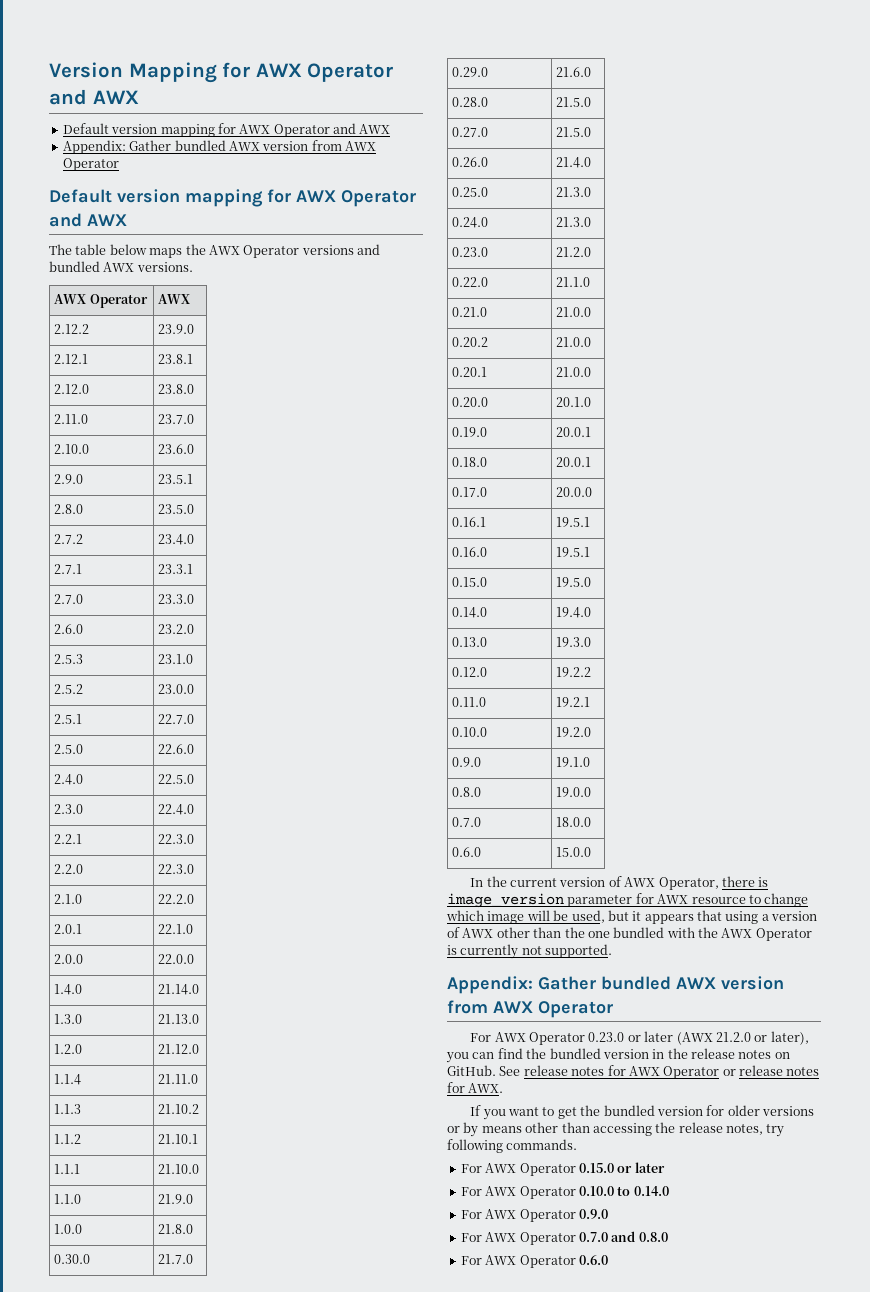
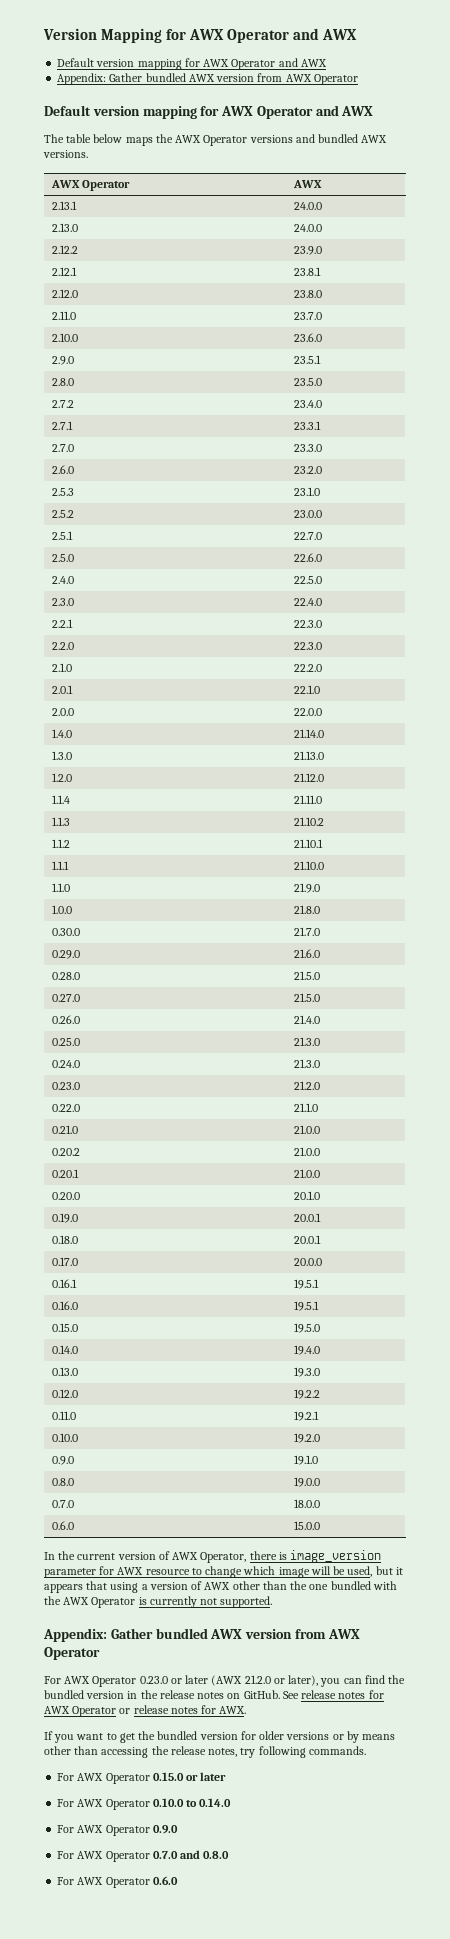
(191, 299) none -> [51,201,77,210] [293,202,322,210] [51,223,78,232] [293,224,322,232] // 2.13.1 | 24.0.0 // 2.13.0 | 24.0.0

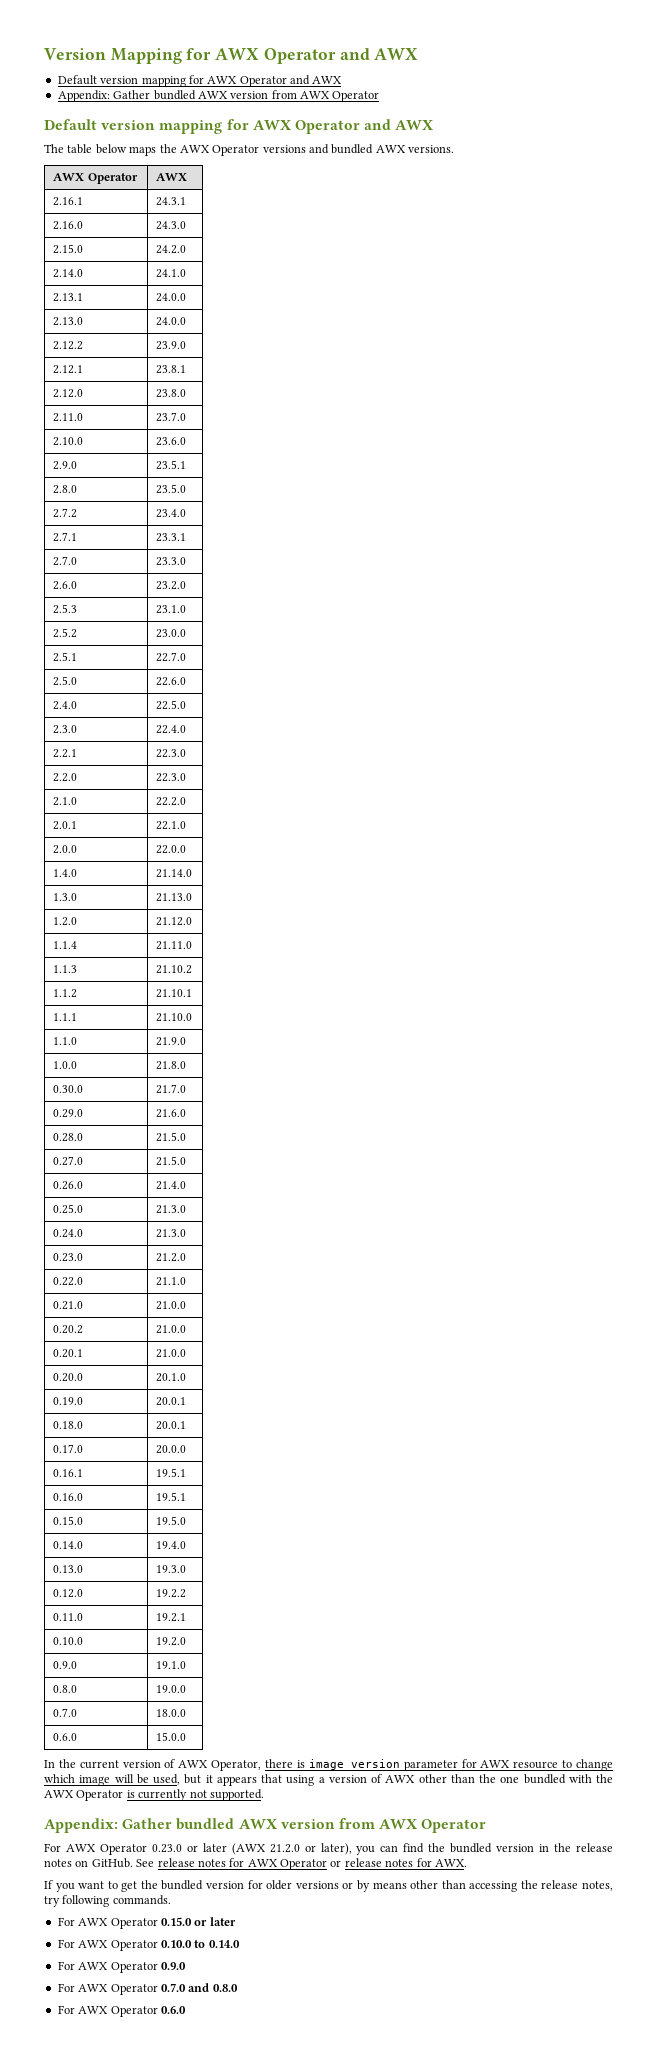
(322, 184) none -> [53,197,84,206] [156,197,187,206] [53,221,84,230] [156,221,187,230] [53,244,84,254] [156,245,187,254] [53,269,84,278] [156,269,187,278] // 2.16.1 | 24.3.1 // 2.16.0 | 24.3.0 // 2.15.0 | 24.2.0 // 2.14.0 | 24.1.0

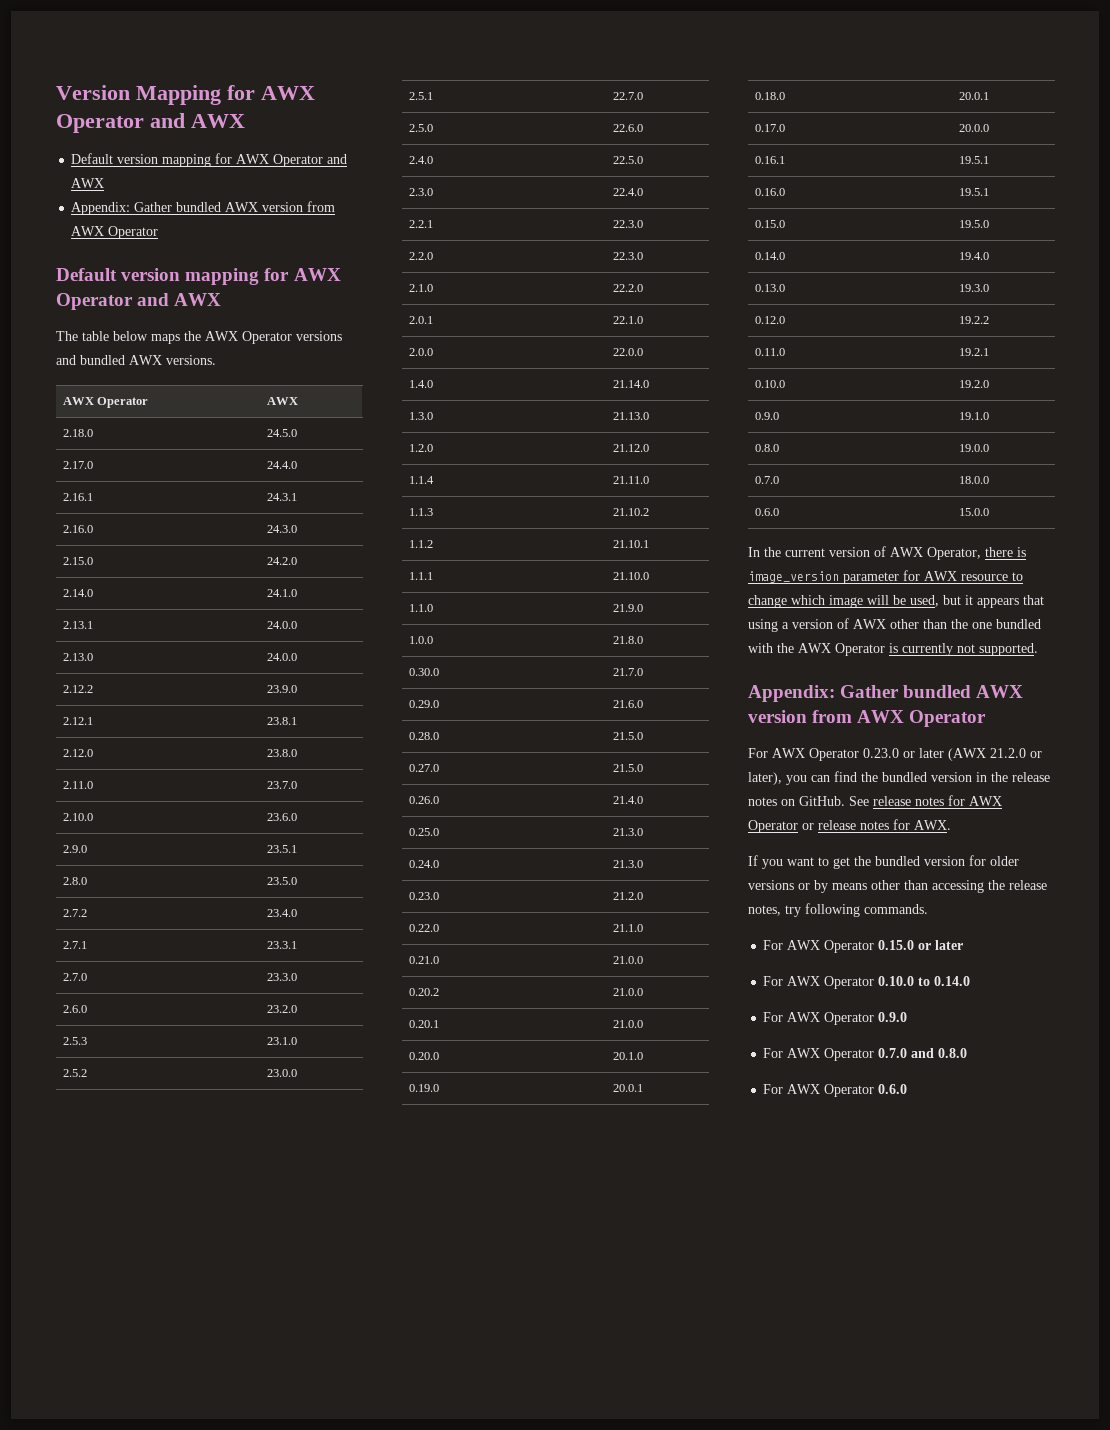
(188, 177) none -> [62,429,93,437] [266,429,297,437] [62,461,93,469] [266,461,297,469] // 2.18.0 | 24.5.0 // 2.17.0 | 24.4.0

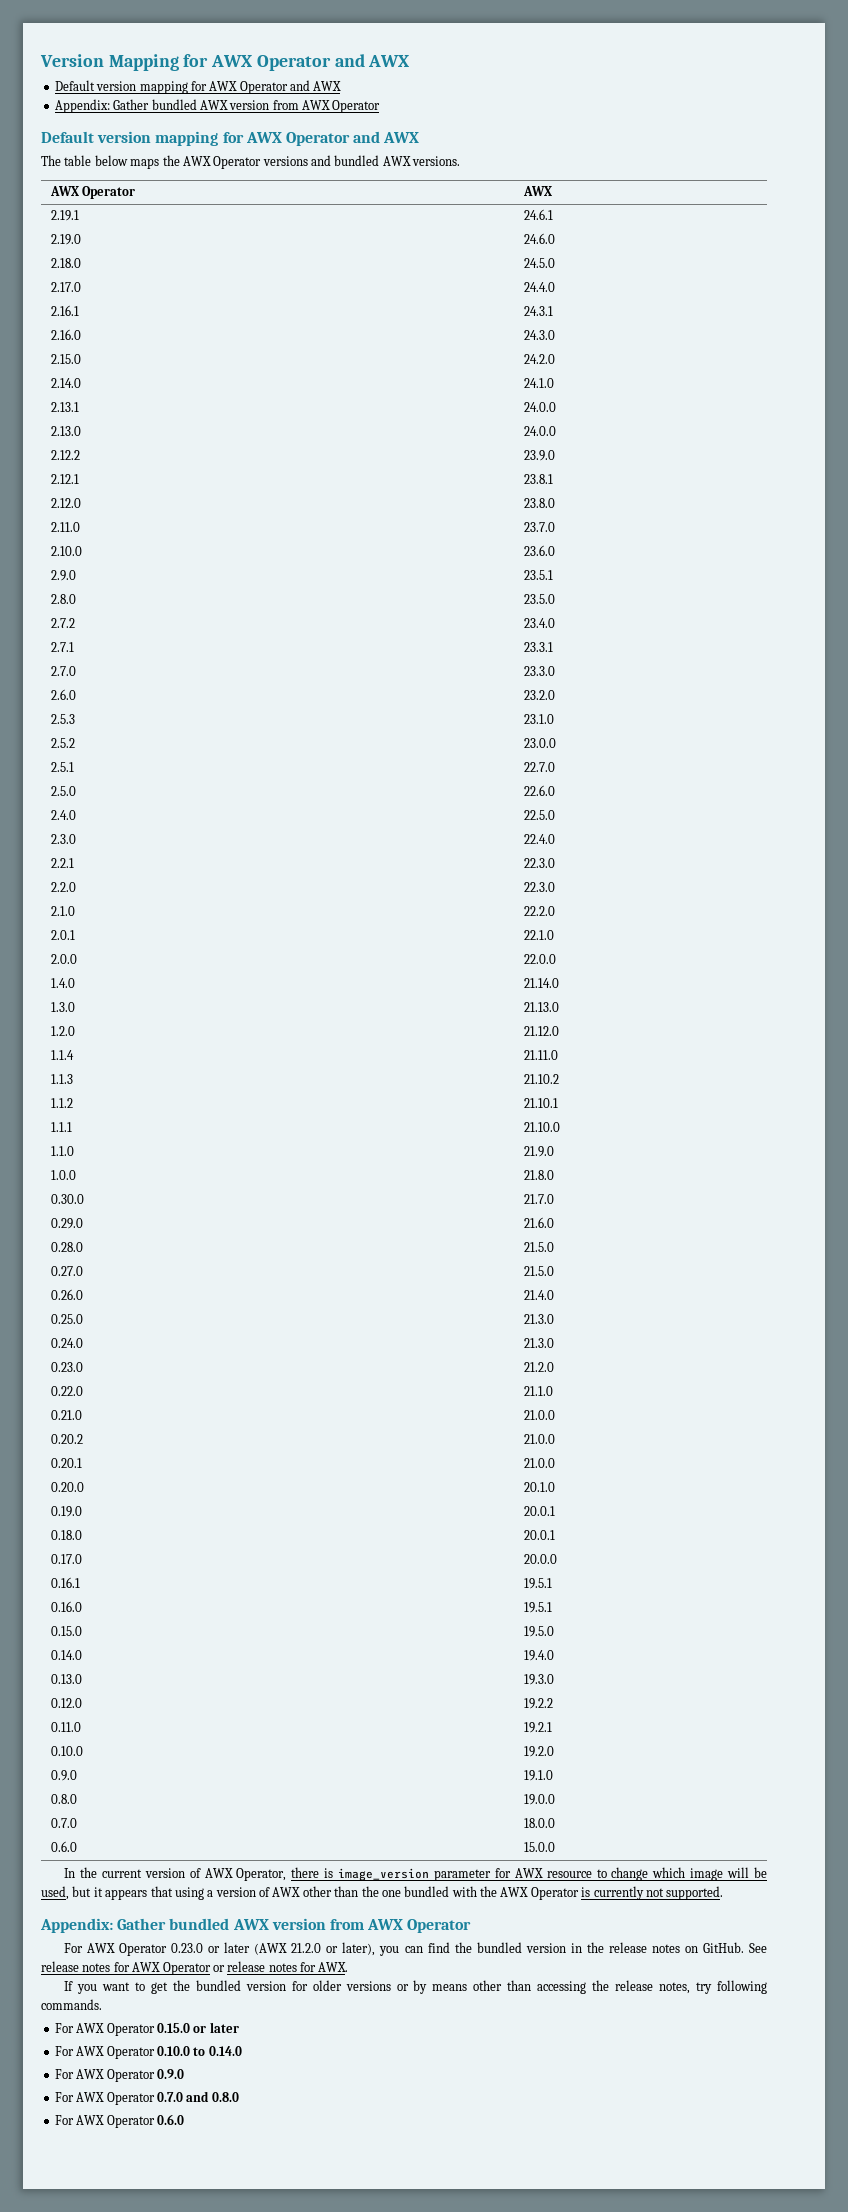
(298, 401) none -> [50,210,79,221] [523,209,553,220] [50,234,81,245] [523,233,555,244] // 2.19.1 | 24.6.1 // 2.19.0 | 24.6.0

